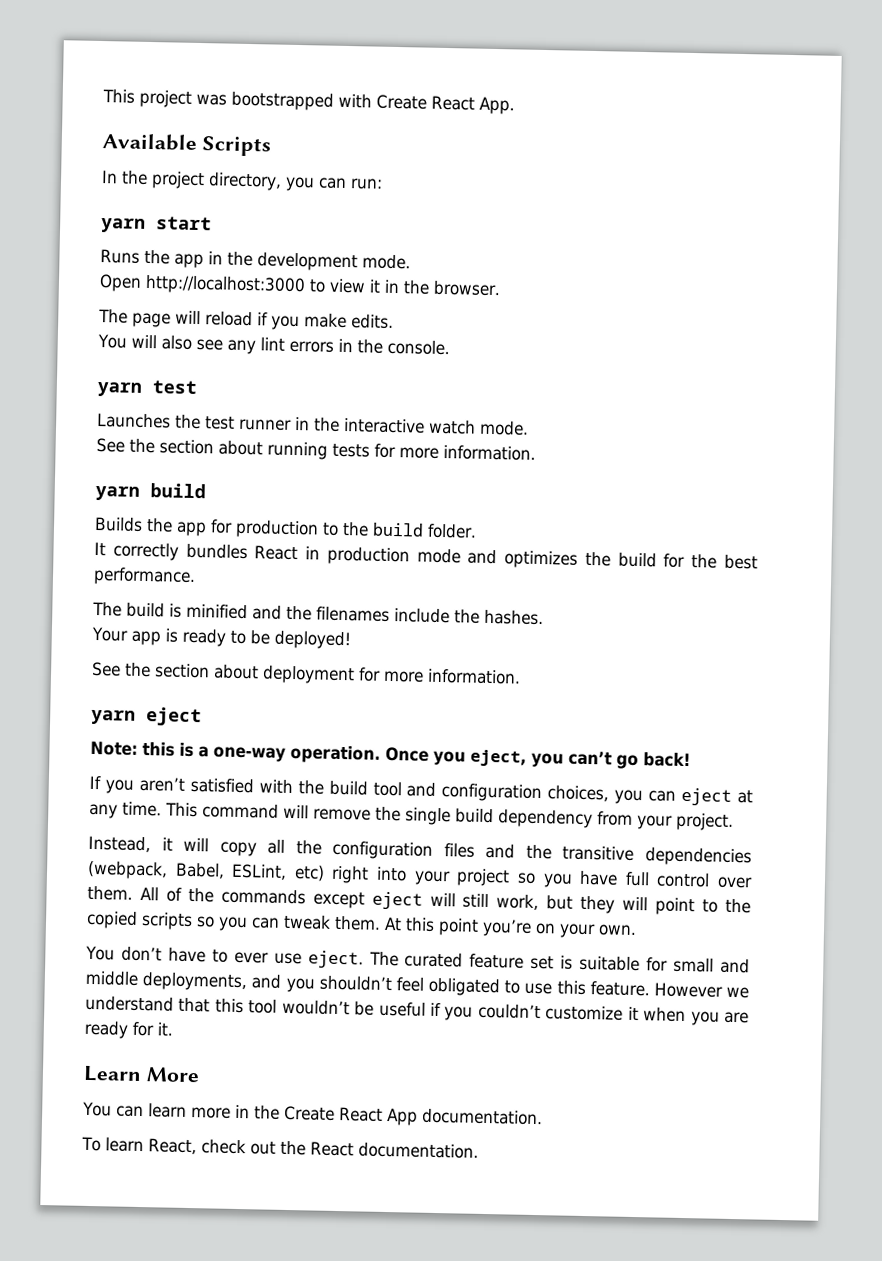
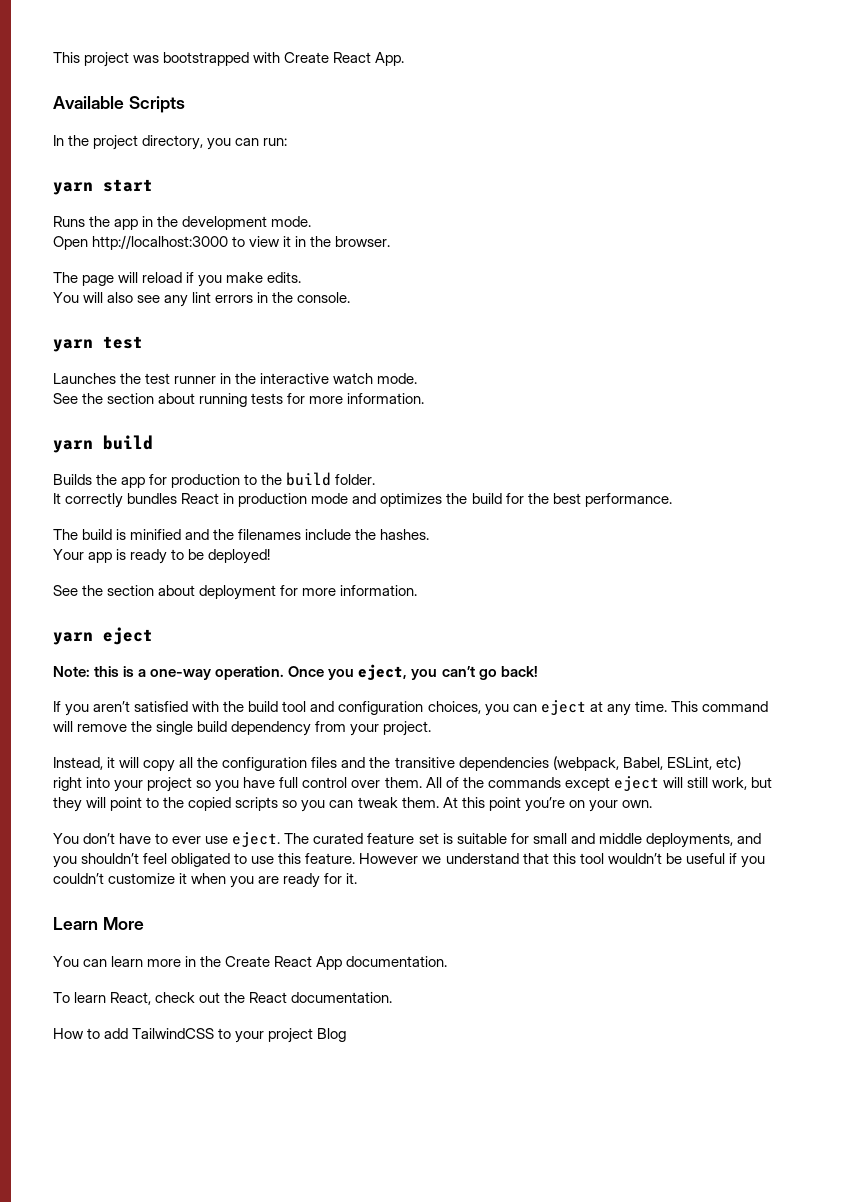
(479, 1150) none -> [53,1028,347,1043] // How to add TailwindCSS to your project Blog

